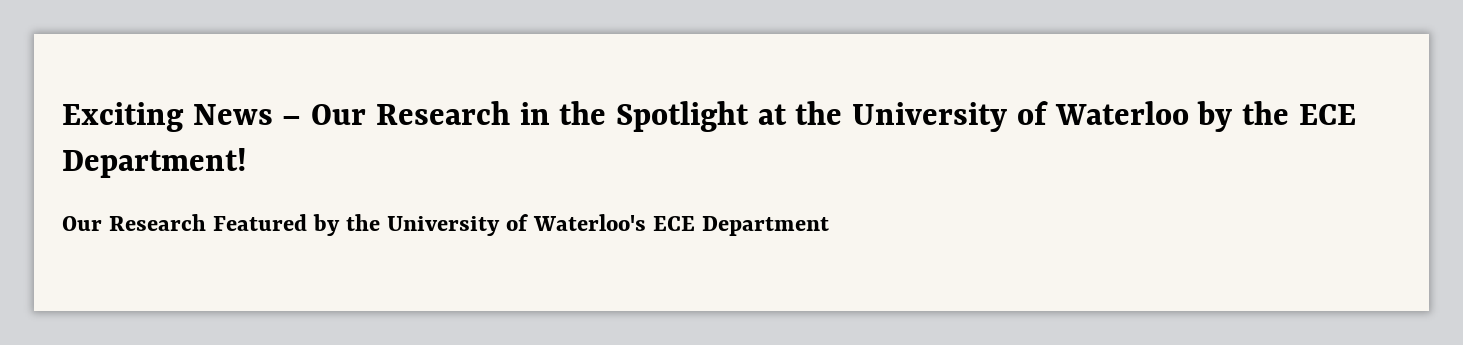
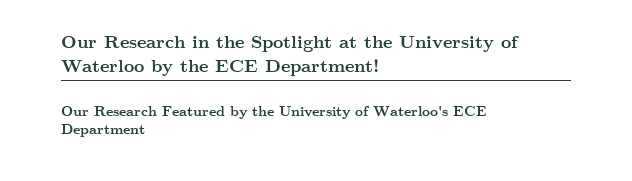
[62,102,302,132] Exciting News – -> (61, 42) none

